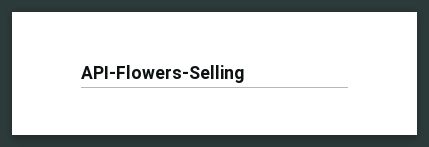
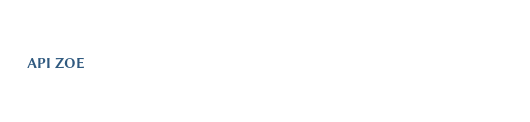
[81,65,244,83] API-Flowers-Selling -> [27,57,85,69] API ZOE

